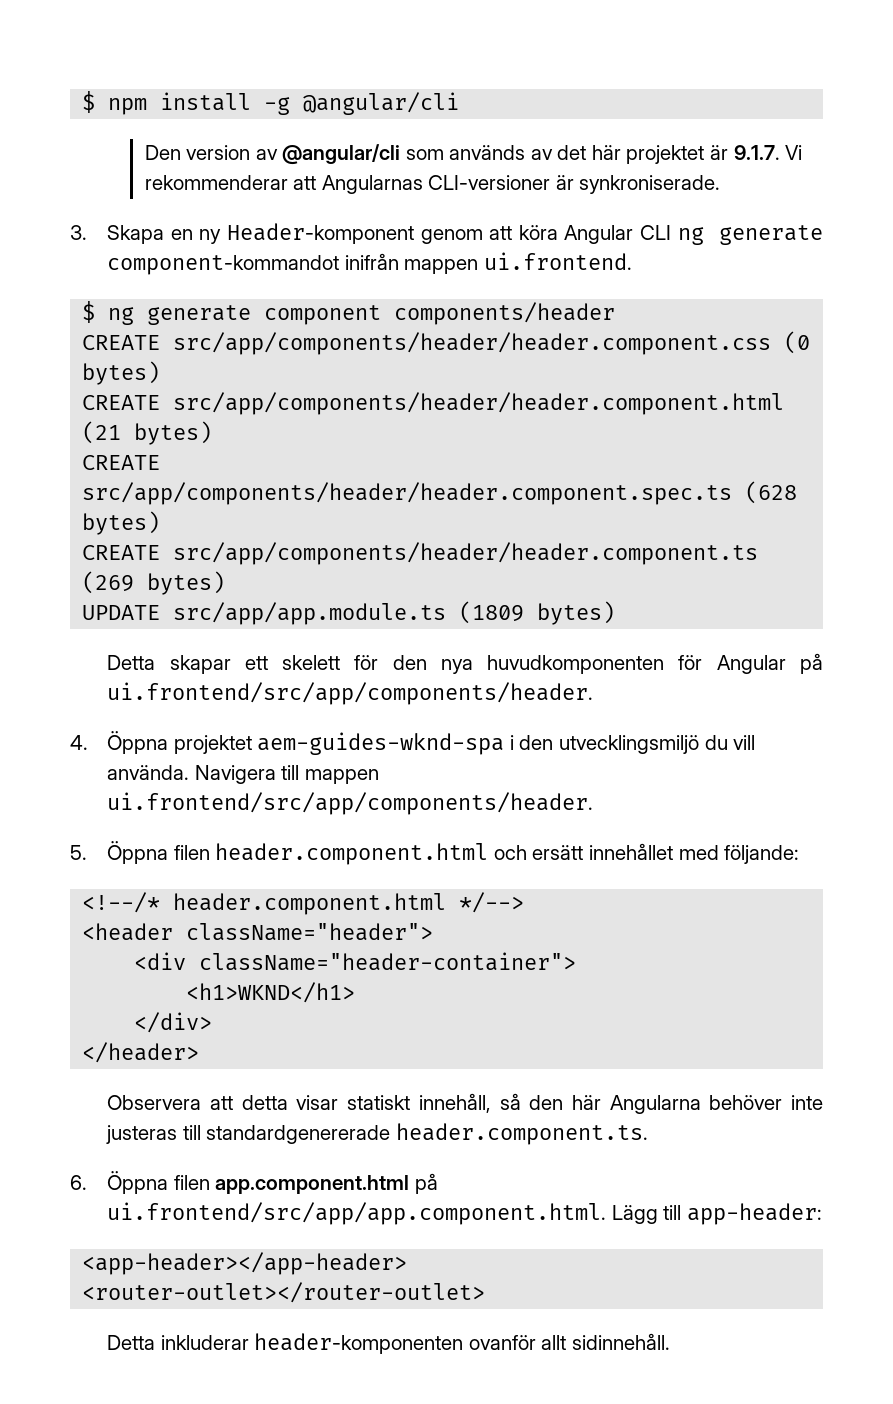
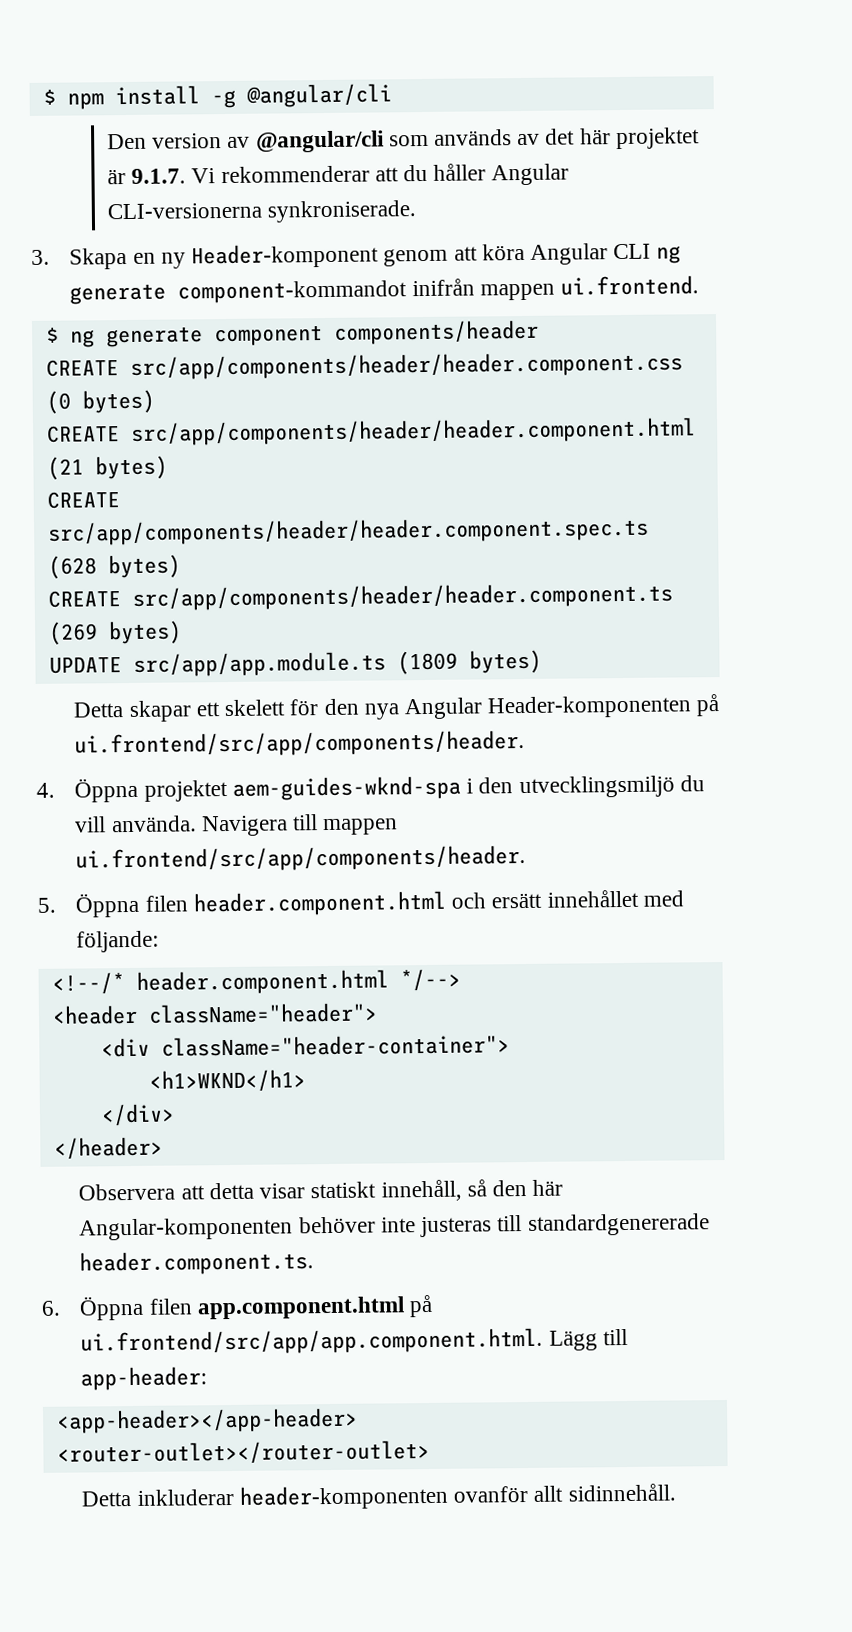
[321,175,574,194] Angularnas CLI-versioner är -> [403,163,570,186] [106,202,262,220] du håller Angular CLI-versionerna
[487,655,786,674] huvudkomponenten för Angular -> [403,695,693,720] Angular Header-komponenten
[609,1095,701,1114] Angularna -> [79,1217,294,1241] Angular-komponenten

